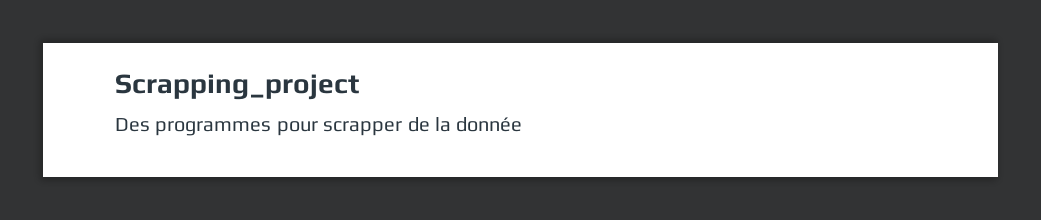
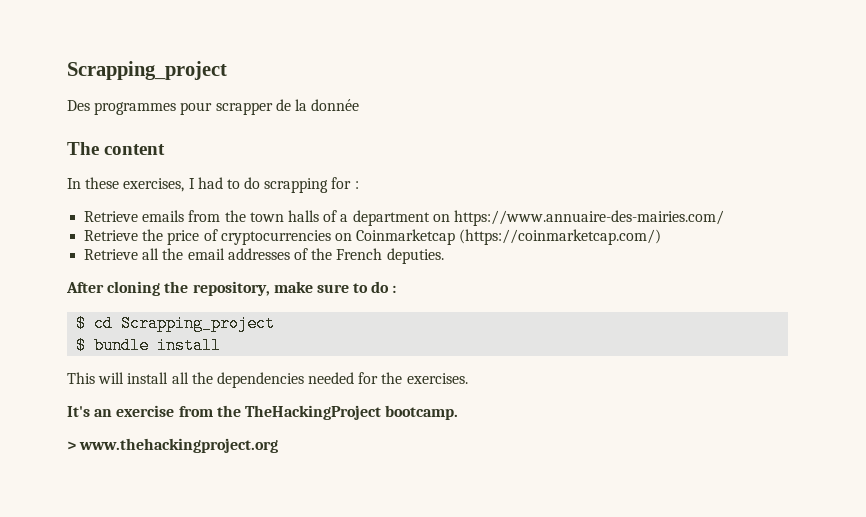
(523, 124) none -> [67,142,166,155] [67,177,359,193] [84,210,724,226] [84,229,662,245] [84,248,444,264] [66,281,397,296] [76,315,276,332] [76,337,222,354] [67,372,468,388] [67,405,459,420] [67,438,279,453] // The content // In these exercises, I had to do scrapping for : // Retrieve emails from the town halls of a department on https://www.annuaire-des-mairies.com/ // Retrieve the price of cryptocurrencies on Coinmarketcap (https://coinmarketcap.com/) // Retrieve all the email addresses of the French deputies. // After cloning the repository, make sure to do : // $ cd Scrapping_project // $ bundle install // This will install all the dependencies needed for the exercises. // It's an exercise from the TheHackingProject bootcamp. // > www.thehackingproject.org

